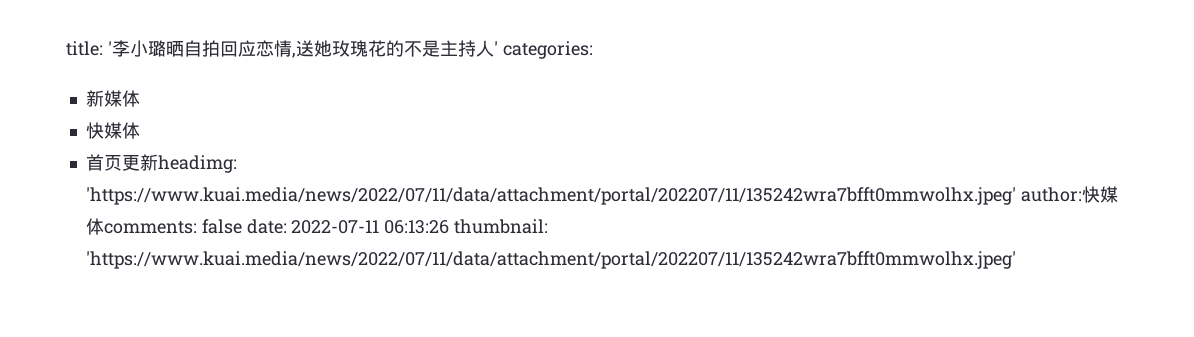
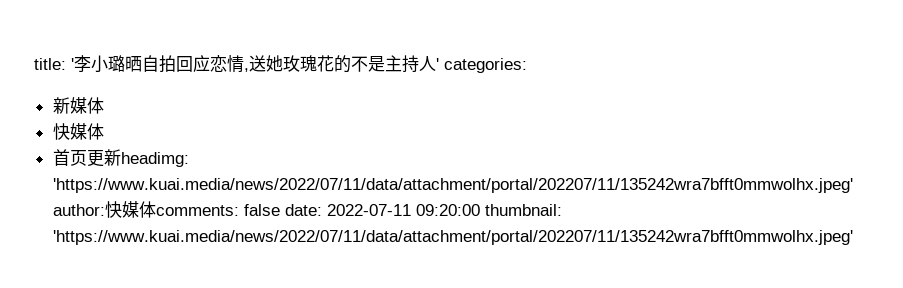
[384,220,450,234] 06:13:26 -> [415,204,480,216] 09:20:00

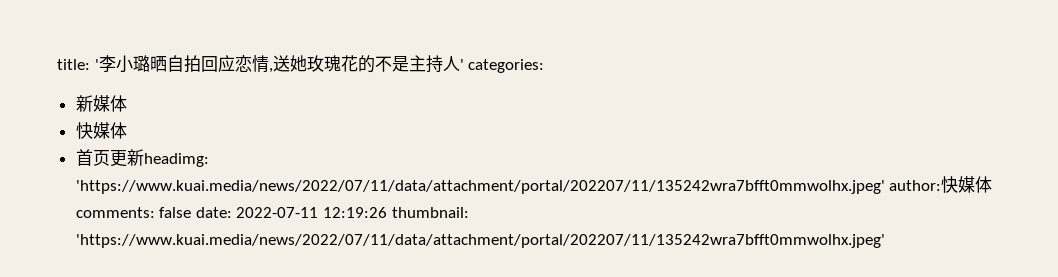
[415,204,480,216] 09:20:00 -> [323,207,388,218] 12:19:26

